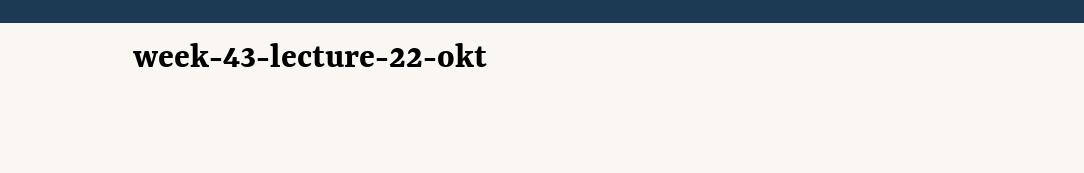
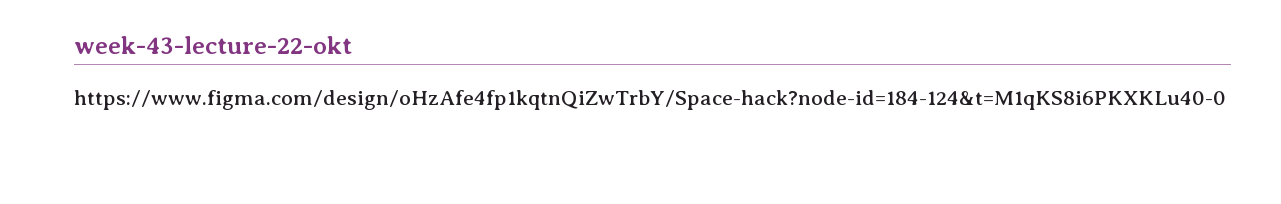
(487, 55) none -> [74,90,1226,110] // https://www.figma.com/design/oHzAfe4fp1kqtnQiZwTrbY/Space-hack?node-id=184-124&t=M1qKS8i6PKXKLu40-0

